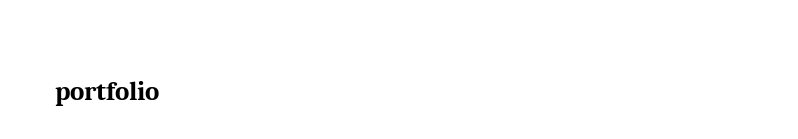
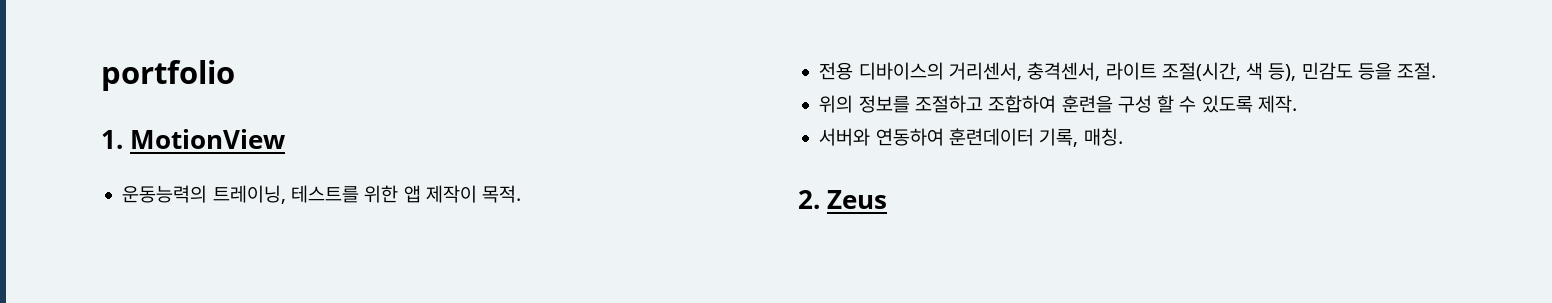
(159, 93) none -> [101,129,286,149] [122,185,522,204] [819,62,1437,81] [819,95,1297,113] [819,128,1123,147] [798,190,888,209] // 1. MotionView // 운동능력의 트레이닝, 테스트를 위한 앱 제작이 목적. // 전용 디바이스의 거리센서, 충격센서, 라이트 조절(시간, 색 등), 민감도 등을 조절. // 위의 정보를 조절하고 조합하여 훈련을 구성 할 수 있도록 제작. // 서버와 연동하여 훈련데이터 기록, 매칭. // 2. Zeus

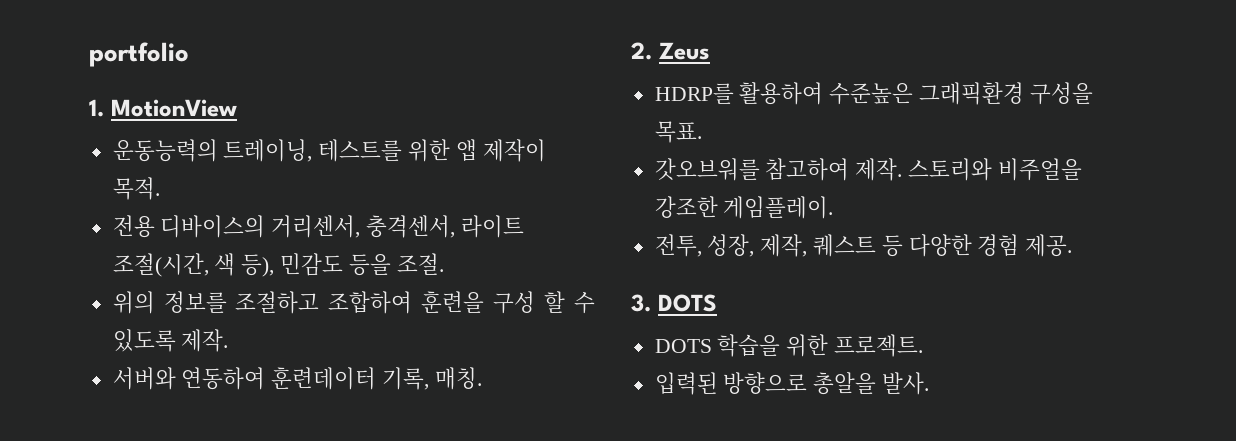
(888, 199) none -> [654,82,1093,105] [654,121,702,143] [654,158,1082,181] [654,196,834,219] [654,234,1073,257] [631,294,717,312] [654,334,924,357] [654,372,930,395] // HDRP를 활용하여 수준높은 그래픽환경 구성을 목표. // 갓오브워를 참고하여 제작. 스토리와 비주얼을 강조한 게임플레이. // 전투, 성장, 제작, 퀘스트 등 다양한 경험 제공. // 3. DOTS // DOTS 학습을 위한 프로젝트. // 입력된 방향으로 총알을 발사.

